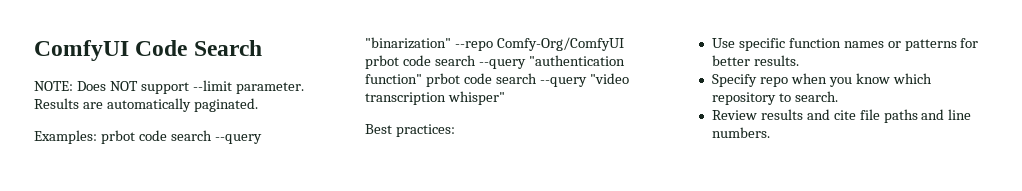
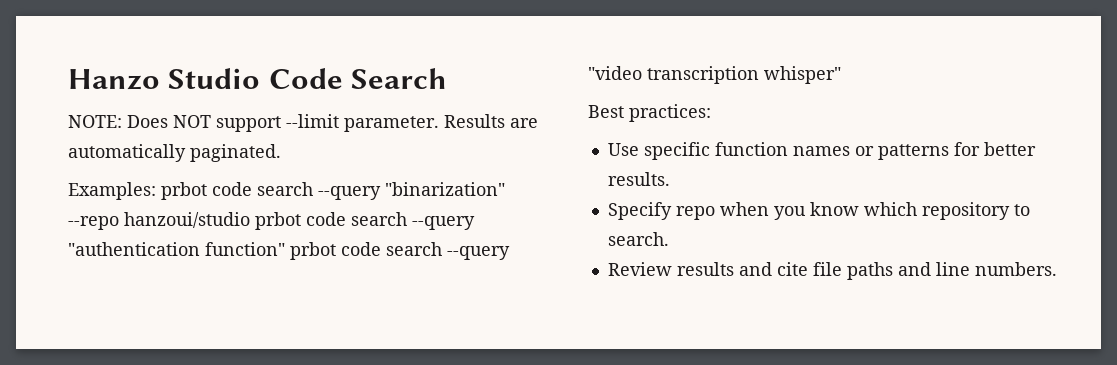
[34,40,129,61] ComfyUI -> [68,68,261,90] Hanzo Studio
[496,37,624,51] Comfy-Org/ComfyUI -> [124,212,250,228] hanzoui/studio

